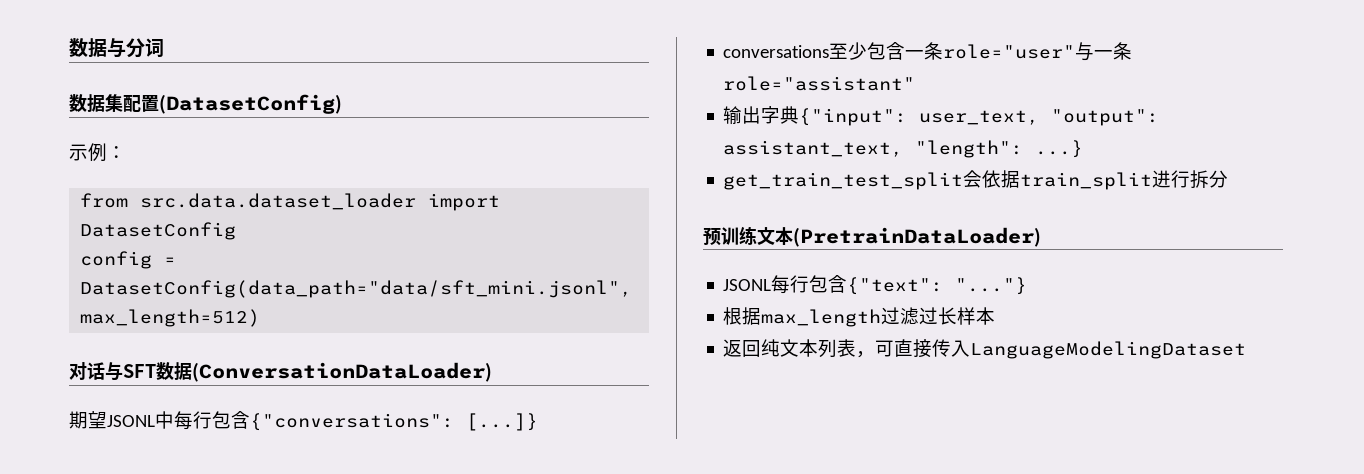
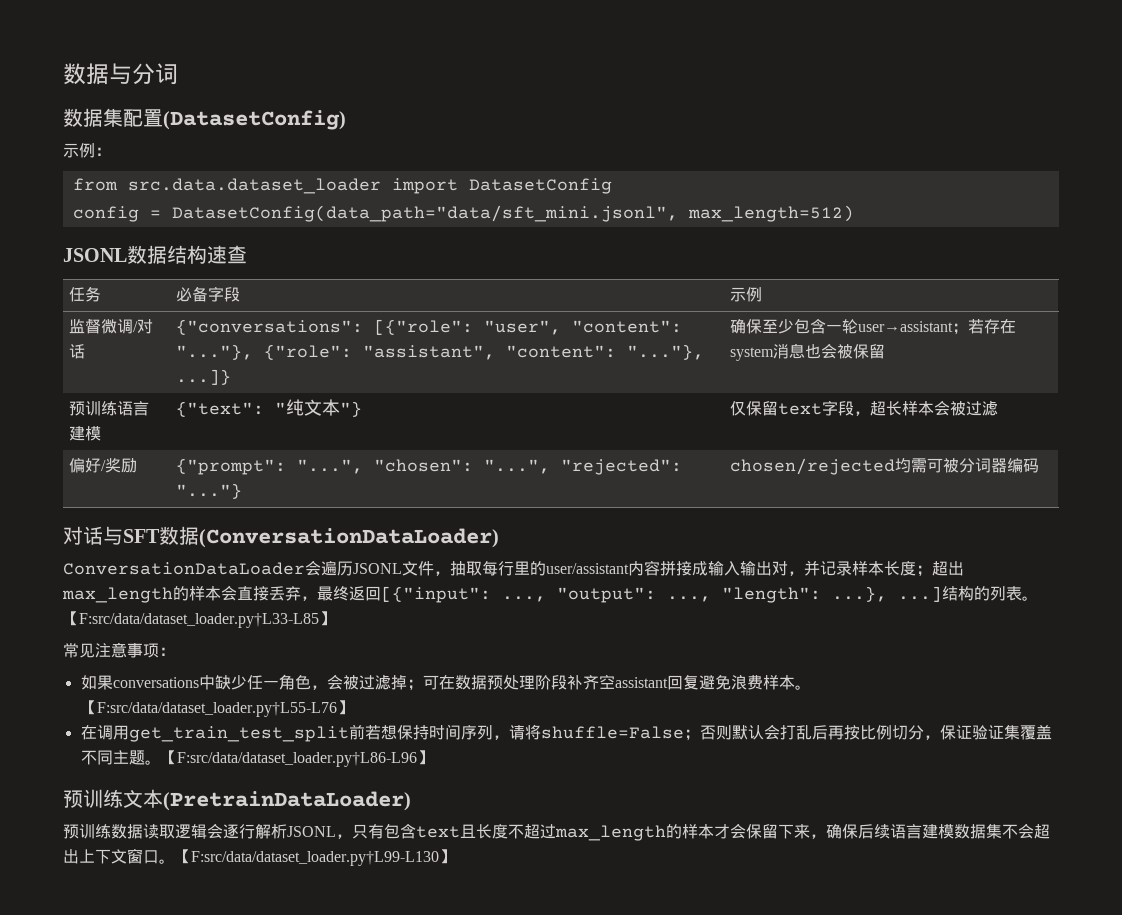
(261, 318) none -> [63,245,247,264] [69,286,102,302] [176,286,241,302] [730,287,763,302] [69,319,154,334] [69,344,86,359] [176,319,683,335] [176,344,705,360] [176,369,232,385] [730,318,1017,335] [730,343,886,361] [69,401,150,416] [69,426,102,441] [176,399,363,417] [730,400,999,416] [69,458,138,473] [176,458,683,475] [176,483,243,499] [730,458,1040,475] // JSONL数据结构速查 // 任务 | 必备字段 | 示例 // 监督微调/对话 | {"conversations": [{"role": "user", "content": "..."}, {"role": "assistant", "content": "..."}, ...]} | 确保至少包含一轮user→assistant；若存在system消息也会被保留 // 预训练语言建模 | {"text": "纯文本"} | 仅保留text字段，超长样本会被过滤 // 偏好/奖励 | {"prompt": "...", "chosen": "...", "rejected": "..."} | chosen/rejected均需可被分词器编码
[69,411,538,431] [723,42,1133,61] [723,76,916,91] [723,106,1160,126] [723,140,1084,158] [723,170,1229,190] [703,226,1041,247] [723,275,1028,295] [723,307,996,327] [723,339,1247,359] 期望JSONL中每行包含{"conversations": [...]} // conversations至少包含一条role="user"与一条role="assistant" // 输出字典{"input": user_text, "output": assistant_text, "length": ...} // get_train_test_split会依据train_split进行拆分 // 预训练文本(PretrainDataLoader) // JSONL每行包含{"text": "..."} // 根据max_length过滤过长样本 // 返回纯文本列表，可直接传入LanguageModelingDataset -> [63,560,964,577] [62,585,1038,603] [63,611,335,628] [63,642,175,658] [80,674,811,691] [80,700,353,717] [80,724,1052,742] [80,750,433,767] [63,789,411,811] [63,823,1050,841] [63,848,455,866] ConversationDataLoader会遍历JSONL文件，抽取每行里的user/assistant内容拼接成输入输出对，并记录样本长度；超出max_length的样本会直接丢弃，最终返回[{"input": ..., "output": ..., "length": ...}, ...]结构的列表。【F:src/data/dataset_loader.py†L33-L85】 // 常见注意事项： // 如果conversations中缺少任一角色，会被过滤掉；可在数据预处理阶段补齐空assistant回复避免浪费样本。【F:src/data/dataset_loader.py†L55-L76】 // 在调用get_train_test_split前若想保持时间序列，请将shuffle=False；否则默认会打乱后再按比例切分，保证验证集覆盖不同主题。【F:src/data/dataset_loader.py†L86-L96】 // 预训练文本(PretrainDataLoader) // 预训练数据读取逻辑会逐行解析JSONL，只有包含text且长度不超过max_length的样本才会保留下来，确保后续语言建模数据集不会超出上下文窗口。【F:src/data/dataset_loader.py†L99-L130】

